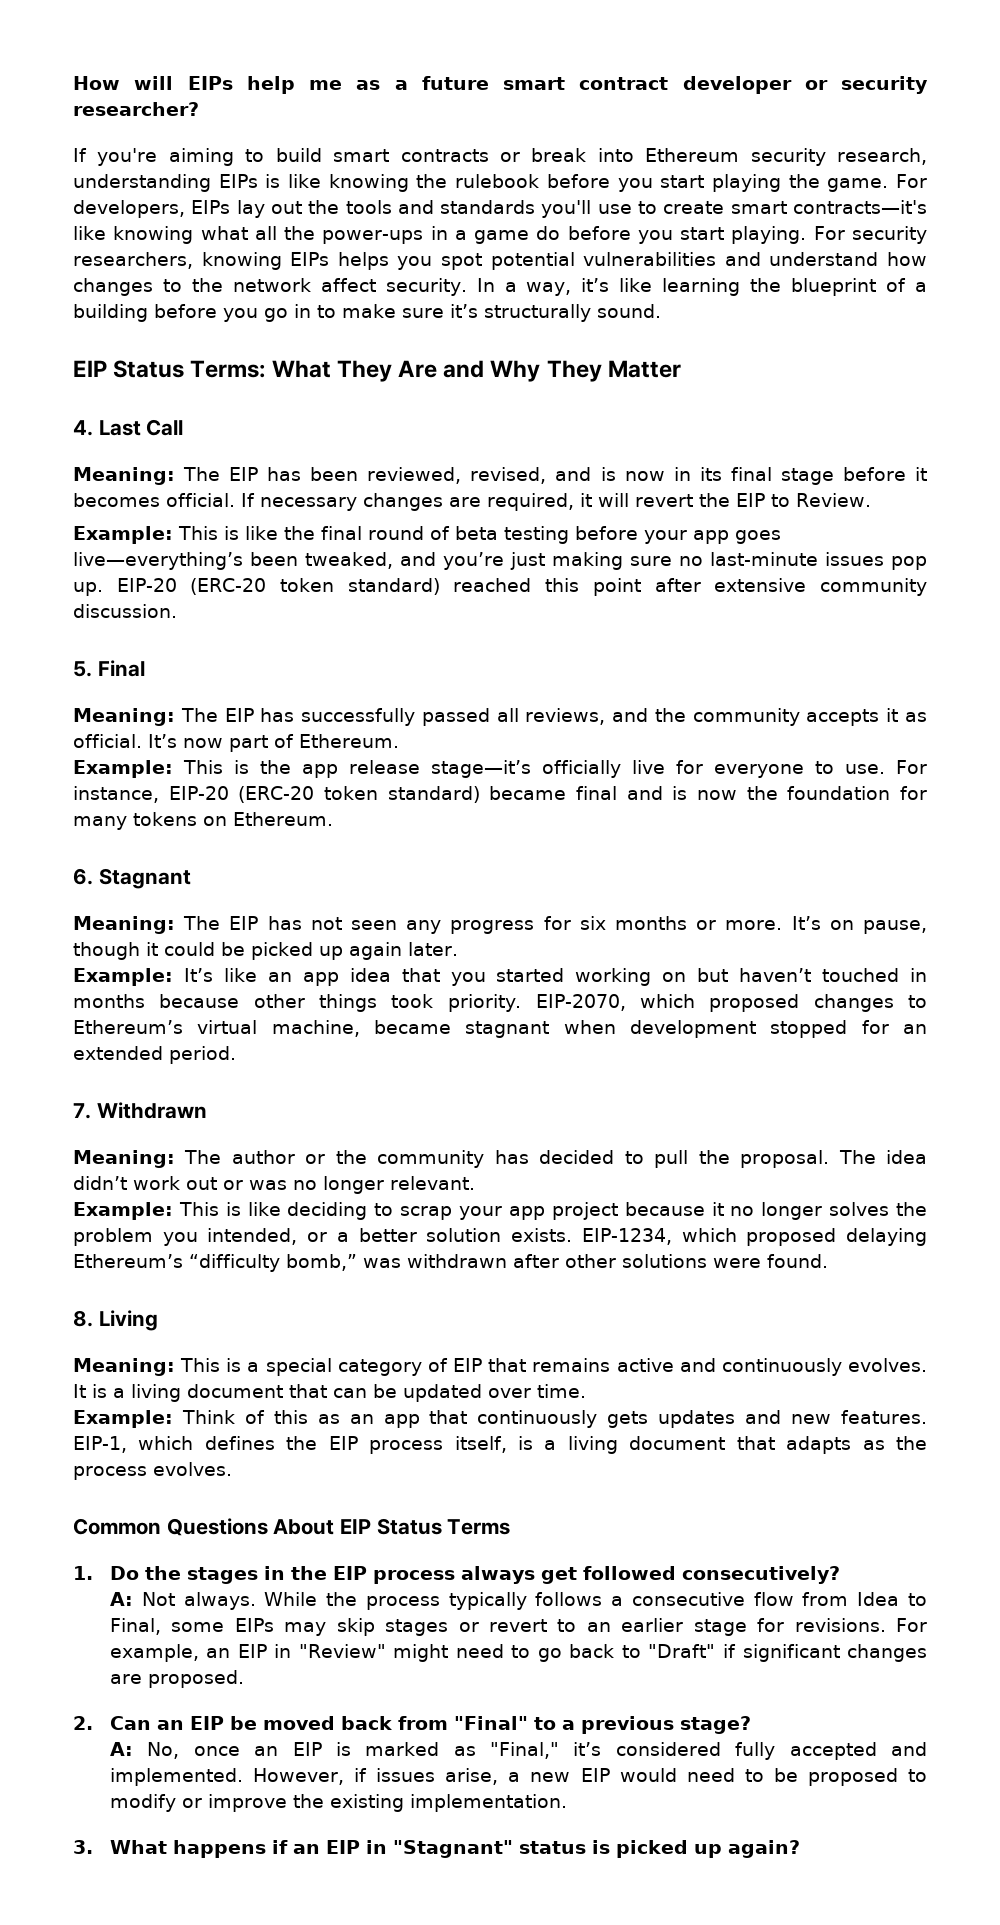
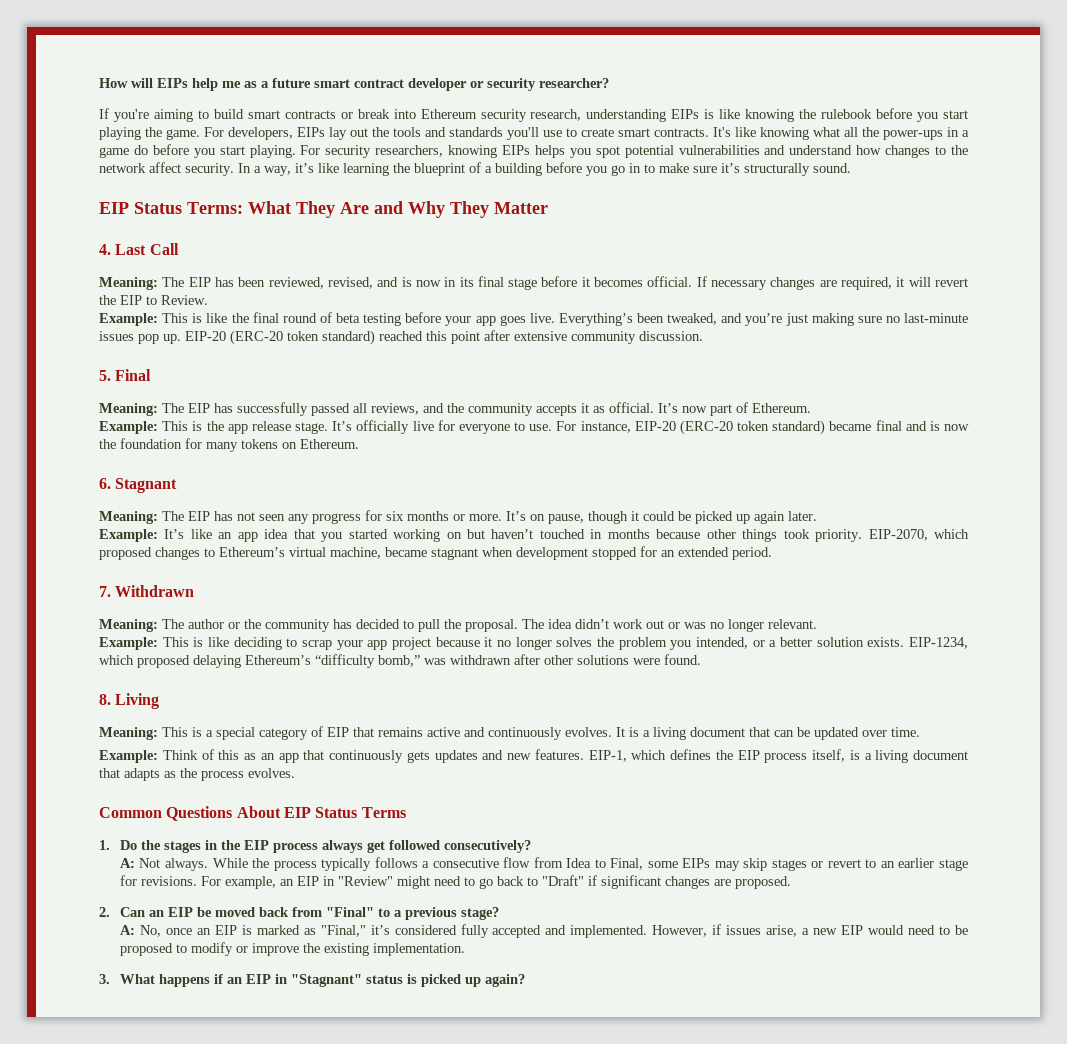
[792,200,927,214] contracts—it's -> [654,127,731,137] contracts. It's
[73,552,243,570] live—everything’s -> [529,313,633,326] live. Everything’s
[431,760,532,778] stage—it’s -> [295,421,353,434] stage. It’s

